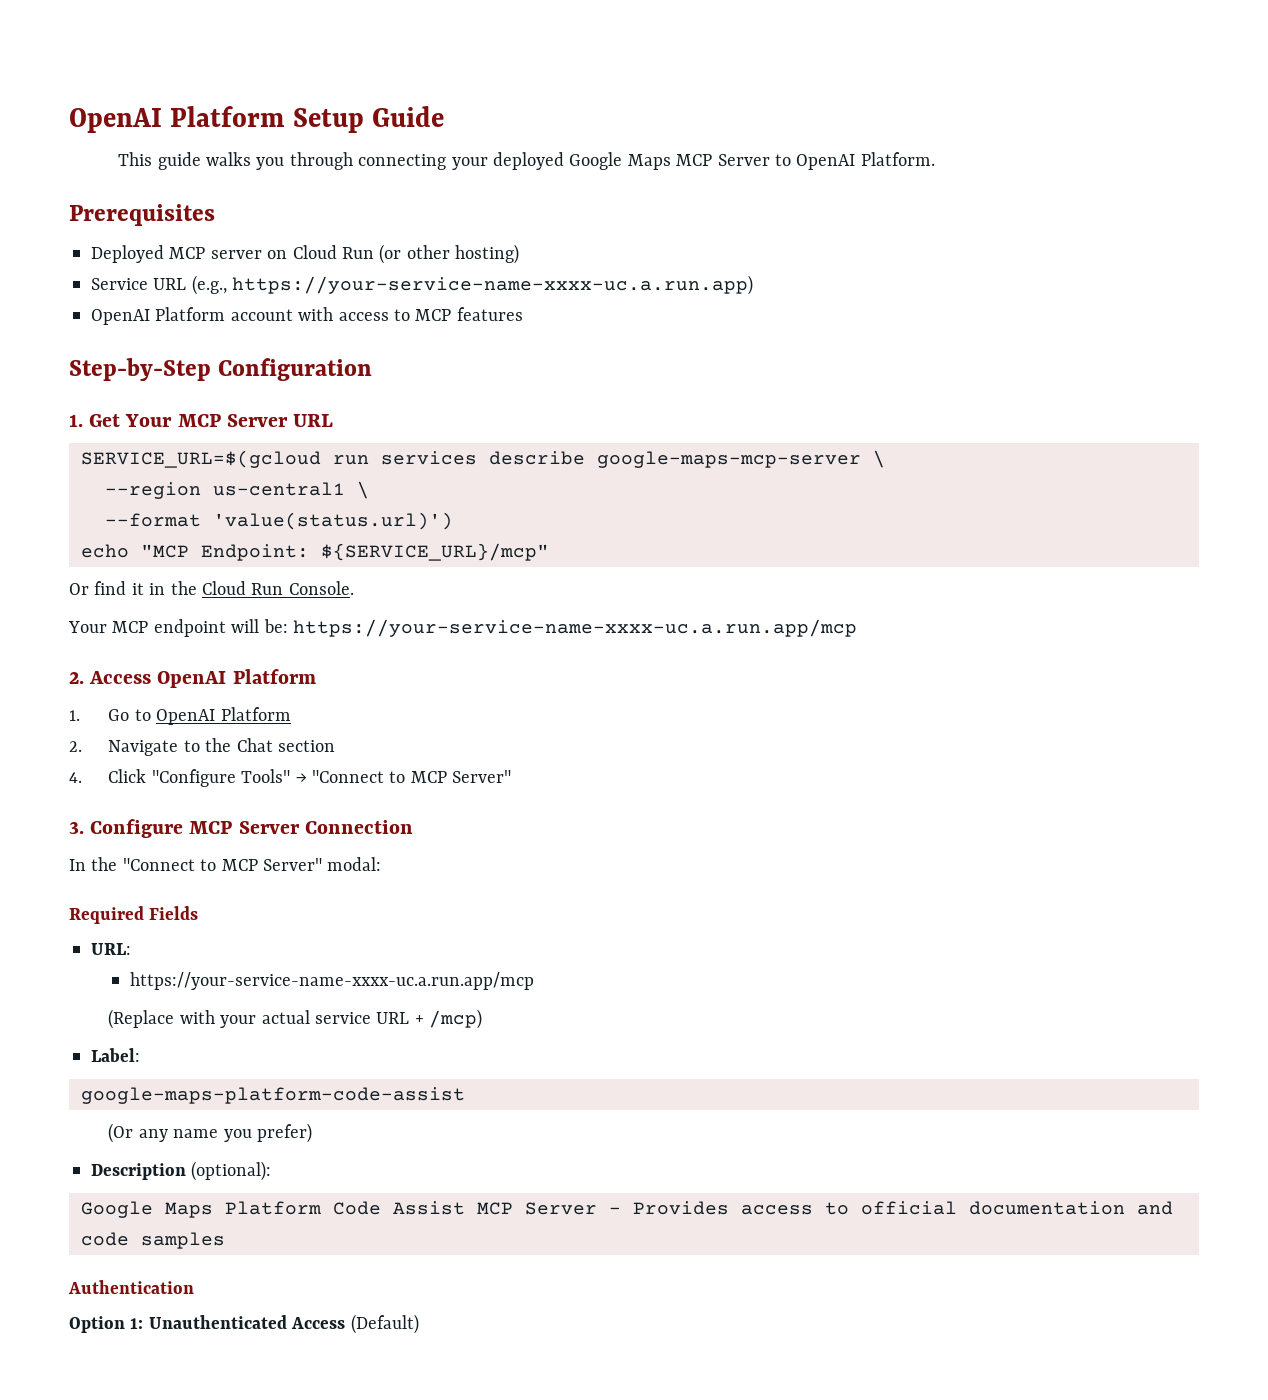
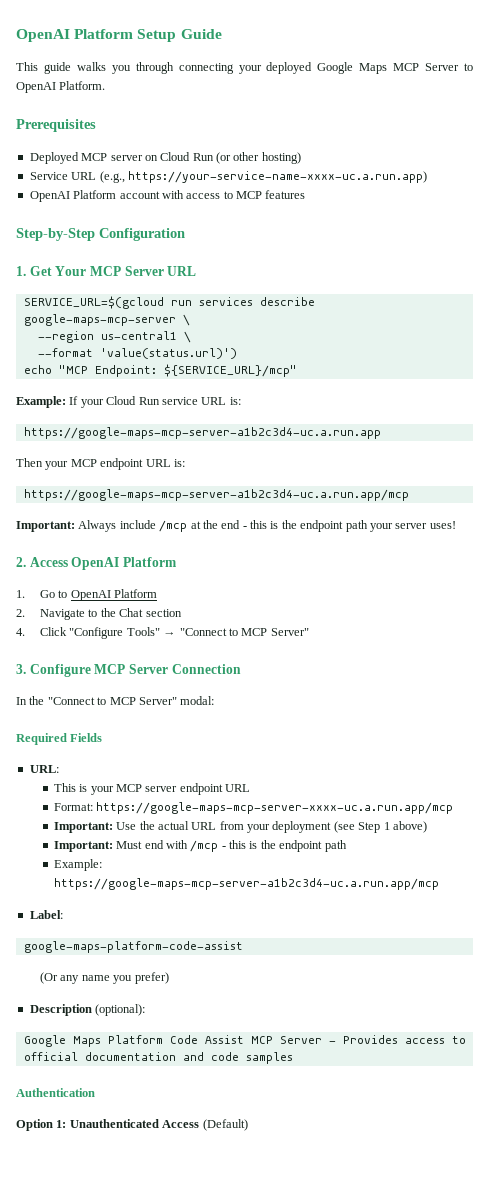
[69,581,354,595] [68,619,857,637] Or find it in the Cloud Run Console. // Your MCP endpoint will be: https://your-service-name-xxxx-uc.a.run.app/mcp -> [16,396,241,408] [23,427,381,439] [16,458,185,470] [23,489,409,501] [16,520,456,532] Example: If your Cloud Run service URL is: // https://google-maps-mcp-server-a1b2c3d4-uc.a.run.app // Then your MCP endpoint URL is: // https://google-maps-mcp-server-a1b2c3d4-uc.a.run.app/mcp // Important: Always include /mcp at the end - this is the endpoint path your server uses!
[130,972,535,990] [108,1009,483,1029] https://your-service-name-xxxx-uc.a.run.app/mcp // (Replace with your actual service URL + /mcp) -> [53,783,251,795] [53,802,454,814] [53,821,427,833] [53,840,347,852] [53,859,102,871] [53,878,439,890] This is your MCP server endpoint URL // Format: https://google-maps-mcp-server-xxxx-uc.a.run.app/mcp // Important: Use the actual URL from your deployment (see Step 1 above) // Important: Must end with /mcp - this is the endpoint path // Example: https://google-maps-mcp-server-a1b2c3d4-uc.a.run.app/mcp

